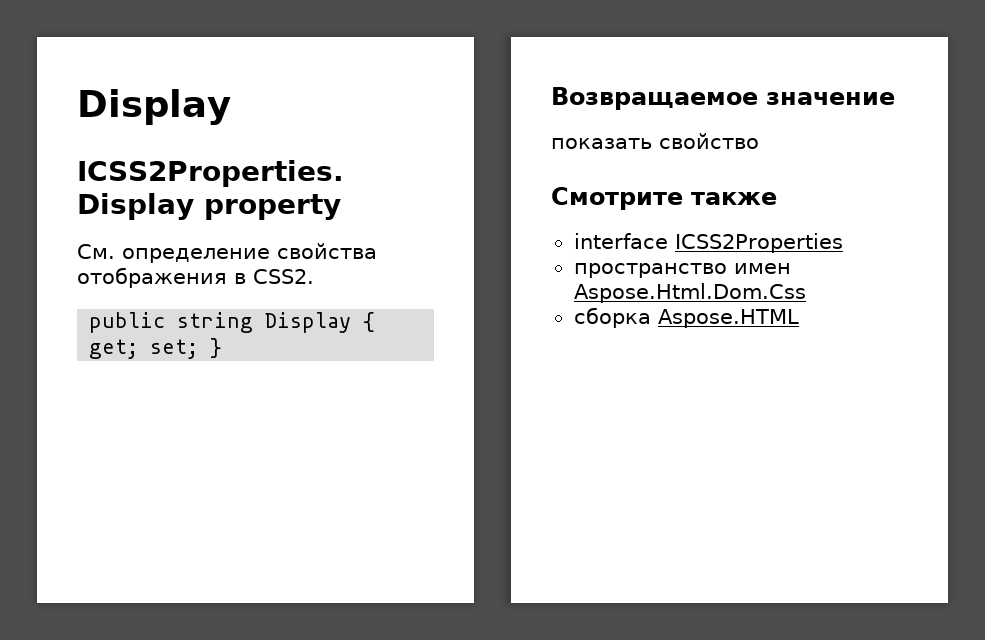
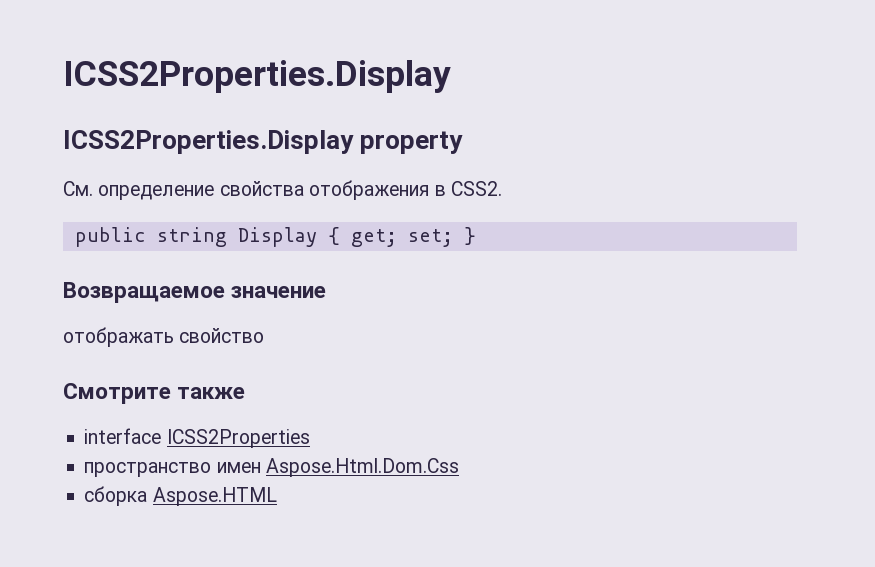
[77,89,231,125] Display -> [63,60,451,93] ICSS2Properties.Display
[551,138,652,149] показать -> [63,327,174,347] отображать

